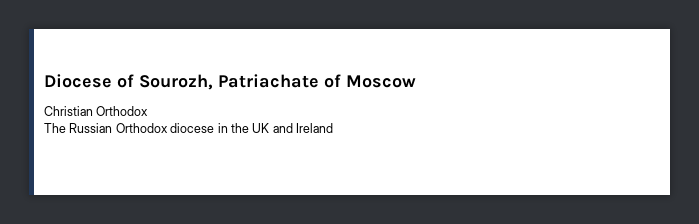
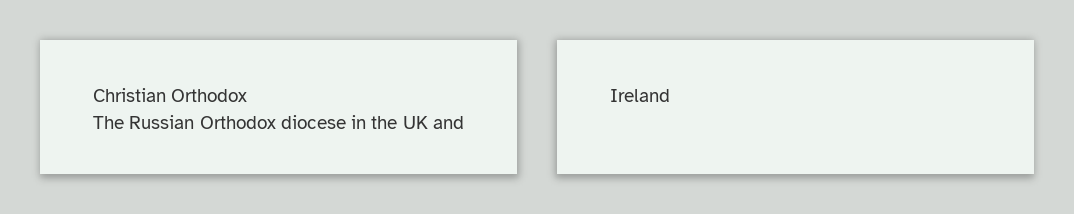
[44,74,416,90] Diocese of Sourozh, Patriachate of Moscow // -> (93, 95) none

